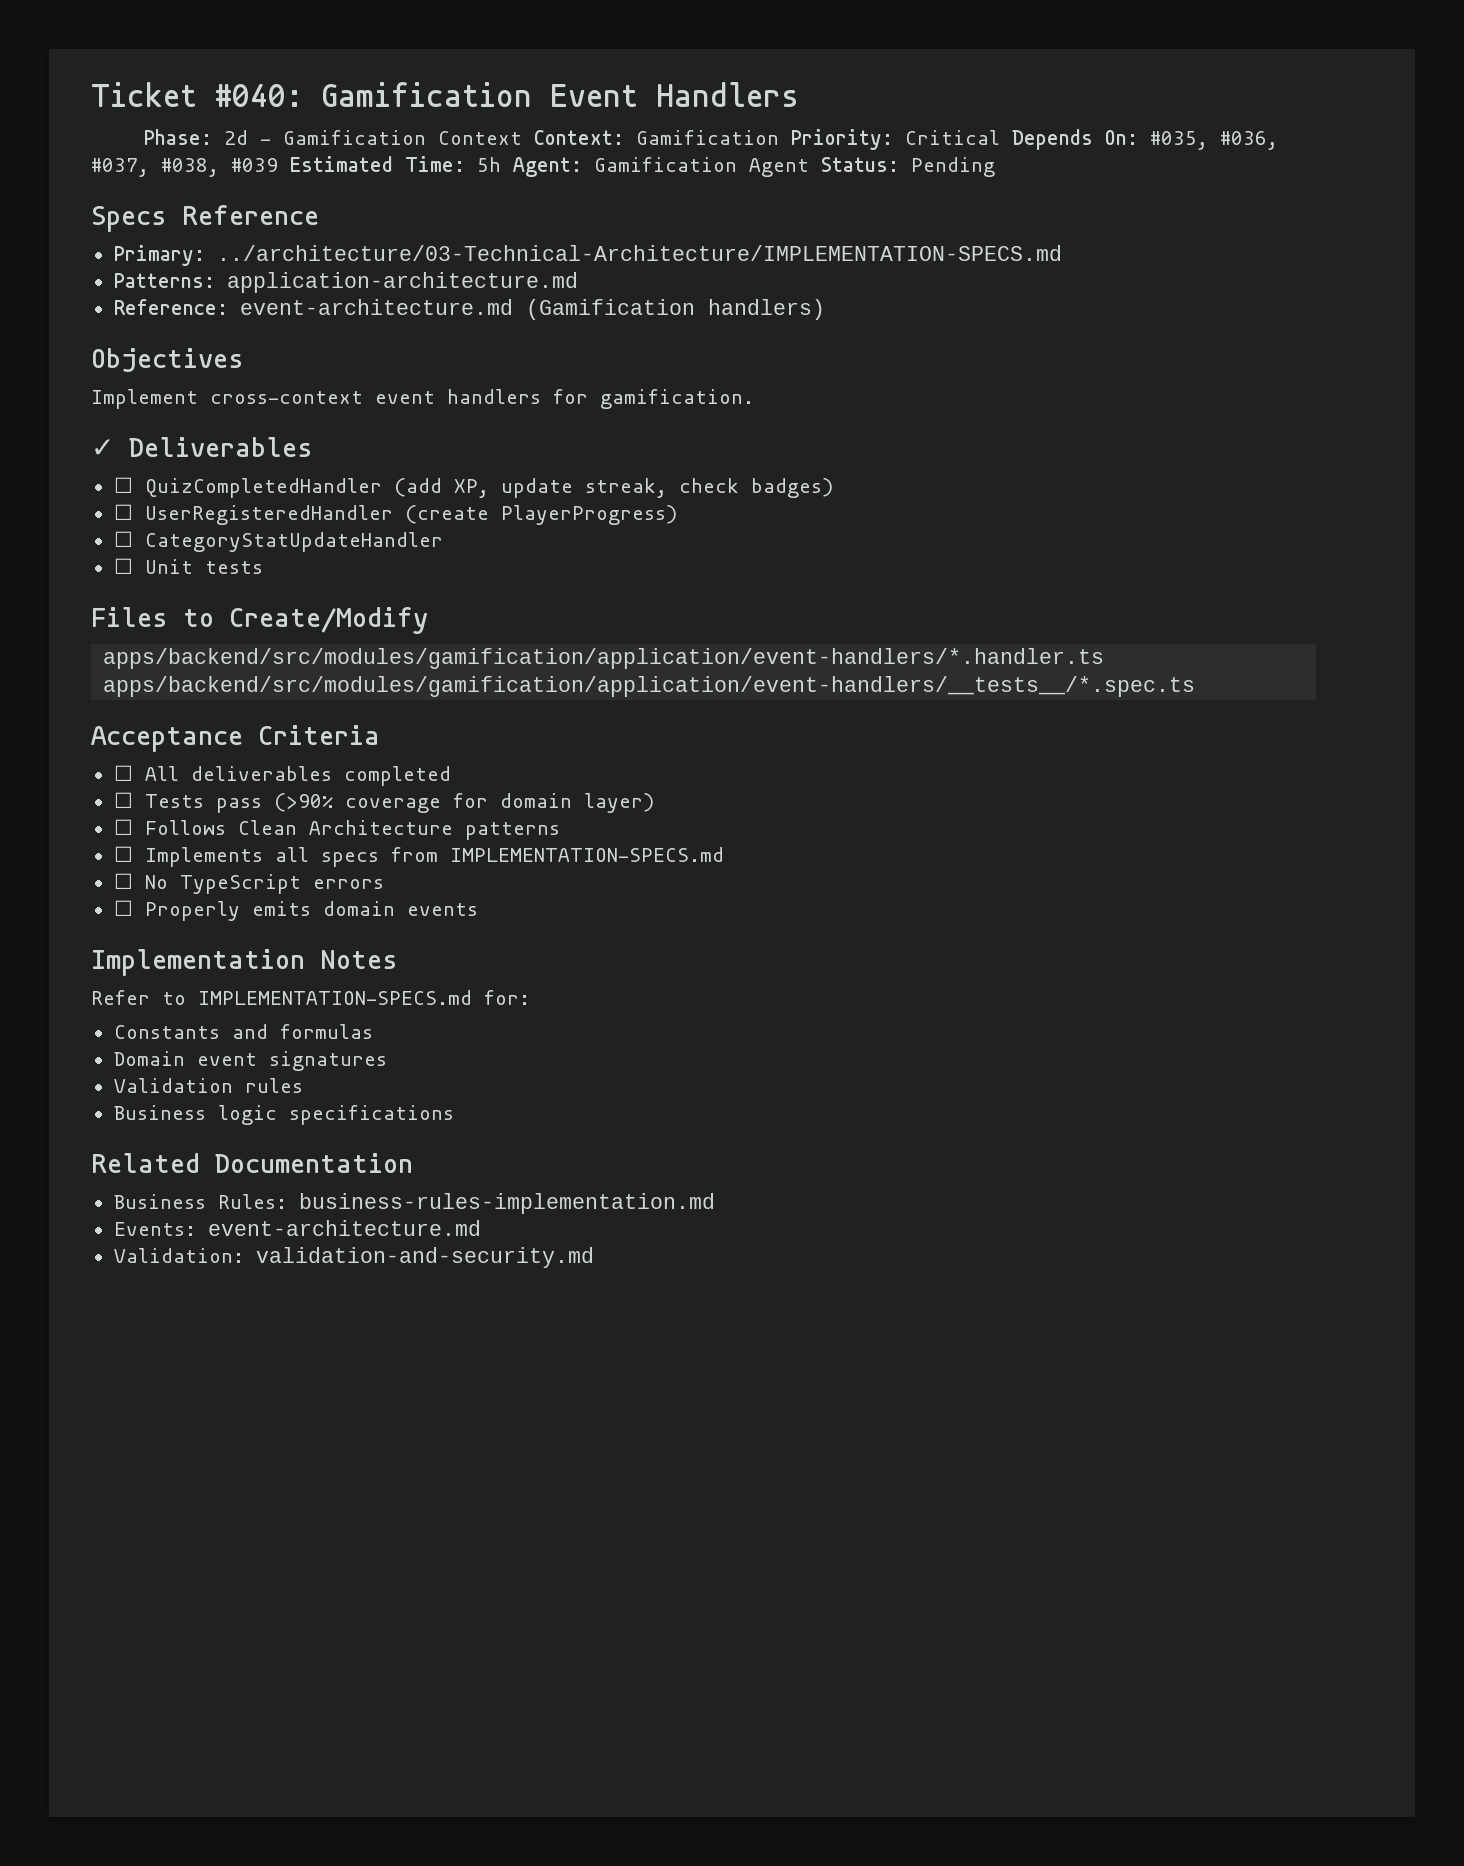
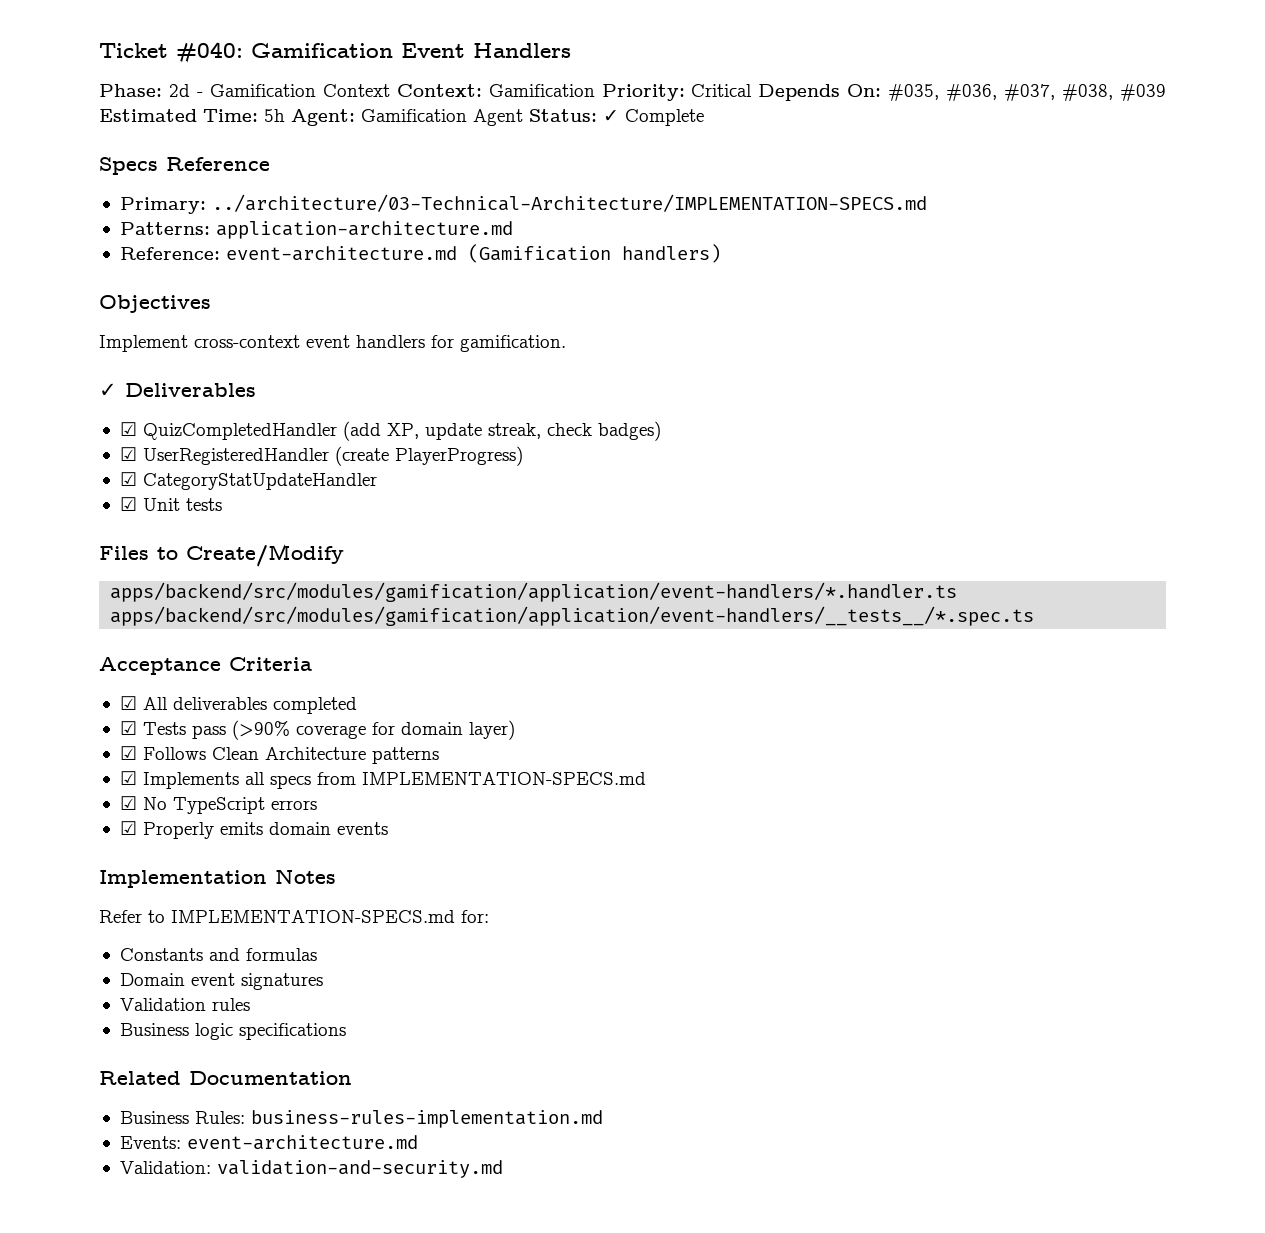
[911,157,995,177] Pending -> [603,109,704,126] ✓ Complete
[113,477,133,493] ☐ -> [119,422,137,436] ☑
[113,504,133,520] ☐ -> [119,447,137,461] ☑
[113,531,133,547] ☐ -> [119,472,137,486] ☑
[113,558,133,574] ☐ -> [119,497,137,511] ☑
[113,765,133,781] ☐ -> [119,696,137,710] ☑
[113,792,133,808] ☐ -> [119,721,137,735] ☑
[113,819,133,835] ☐ -> [119,746,137,760] ☑
[113,846,133,862] ☐ -> [119,771,137,785] ☑
[113,873,133,889] ☐ -> [119,796,137,810] ☑
[113,900,133,916] ☐ -> [119,821,137,835] ☑

